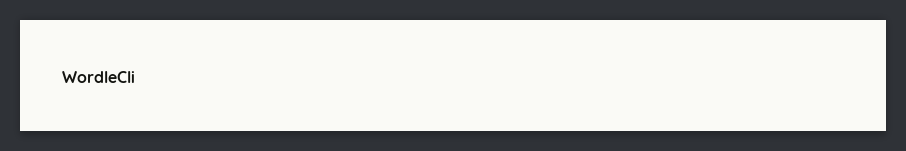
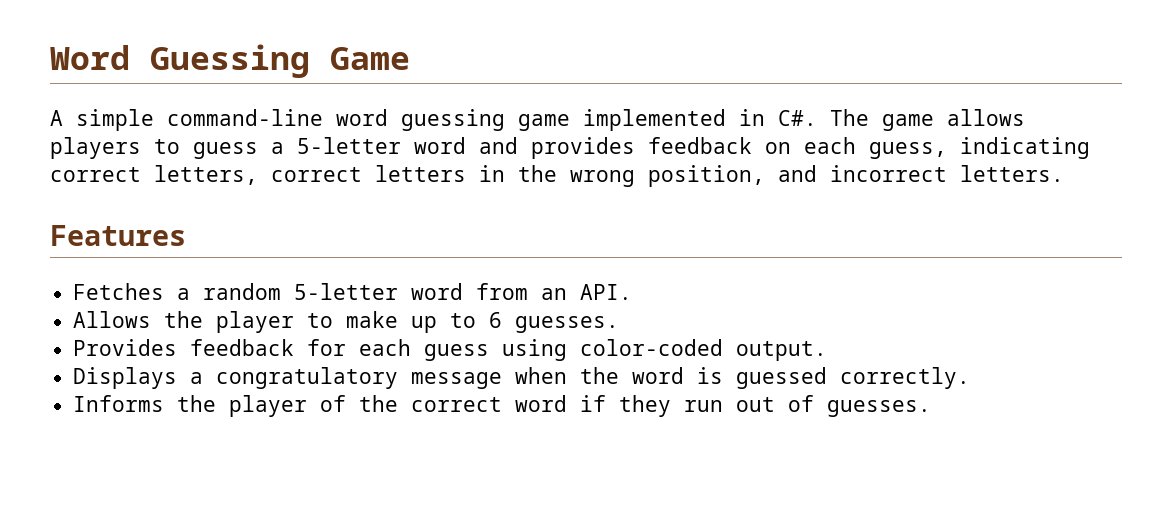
[62,71,135,83] WordleCli -> [50,44,410,78] [50,109,1025,131] [50,137,1090,159] [50,165,1064,187] [50,225,186,246] [73,283,633,300] [73,311,620,333] [73,339,828,361] [73,367,971,389] [73,395,932,417] Word Guessing Game // A simple command-line word guessing game implemented in C#. The game allows players to guess a 5-letter word and provides feedback on each guess, indicating correct letters, correct letters in the wrong position, and incorrect letters. // Features // Fetches a random 5-letter word from an API. // Allows the player to make up to 6 guesses. // Provides feedback for each guess using color-coded output. // Displays a congratulatory message when the word is guessed correctly. // Informs the player of the correct word if they run out of guesses.

